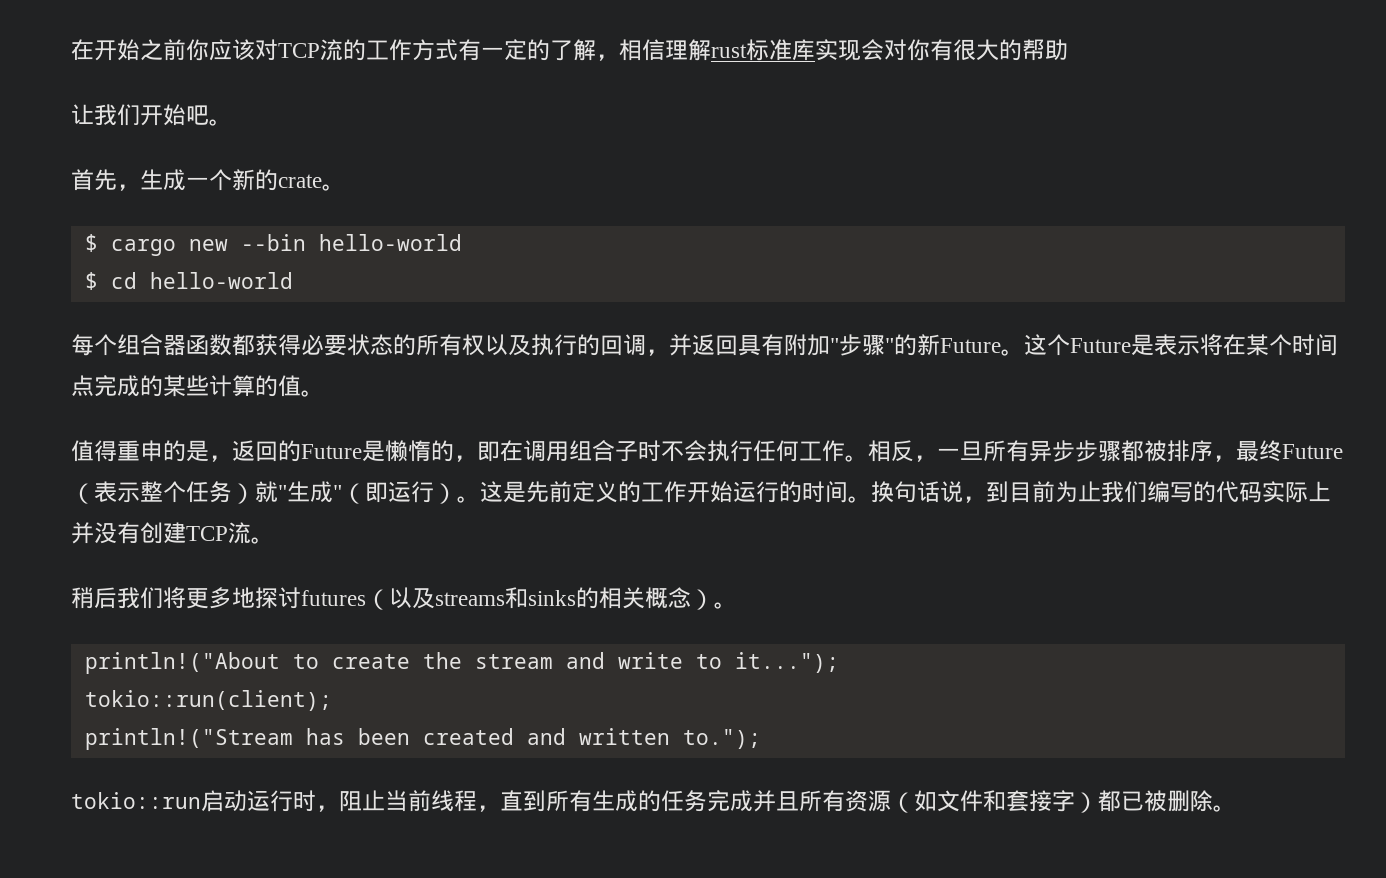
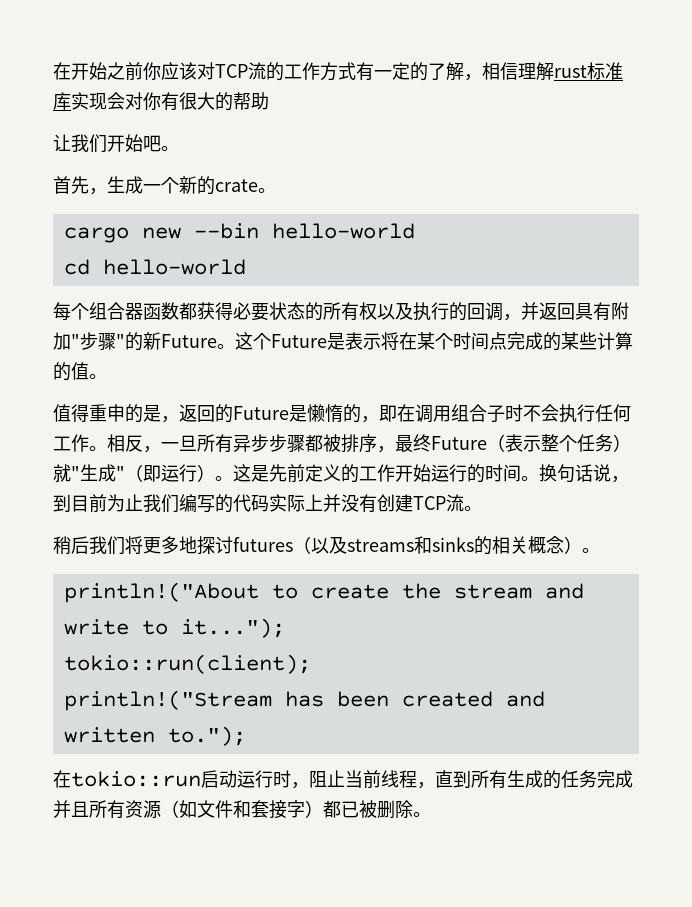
[84,234,98,252] $ -> (276, 190) none
[84,272,98,290] $ -> (415, 231) none
(761, 739) none -> [53,770,71,788] 在

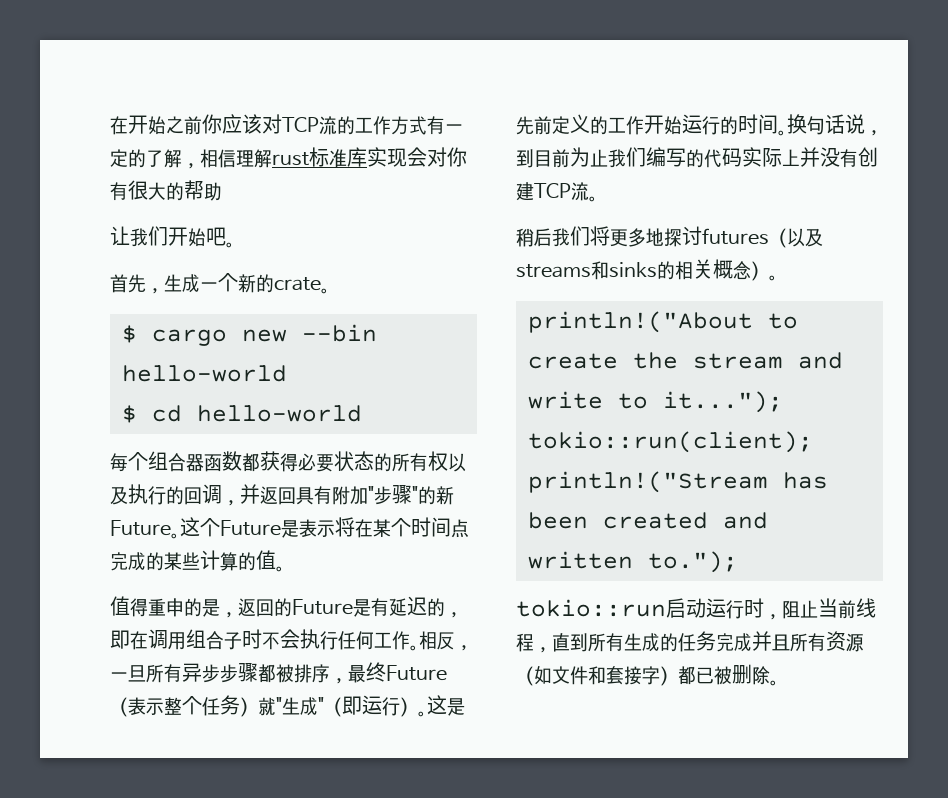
(276, 190) none -> [122,325,137,343] $
(415, 231) none -> [122,405,137,423] $
[307,404,343,422] 懒惰 -> [371,596,427,617] 有延迟
[53,770,71,788] 在 -> (738, 562) none

